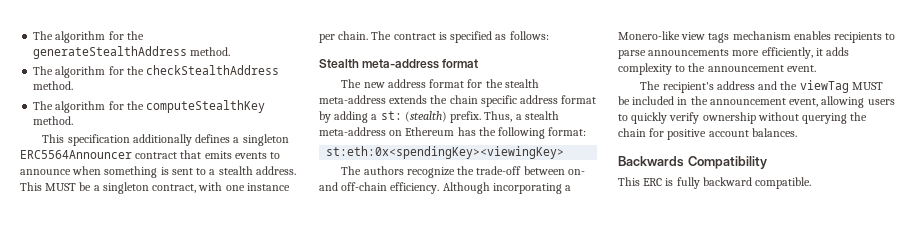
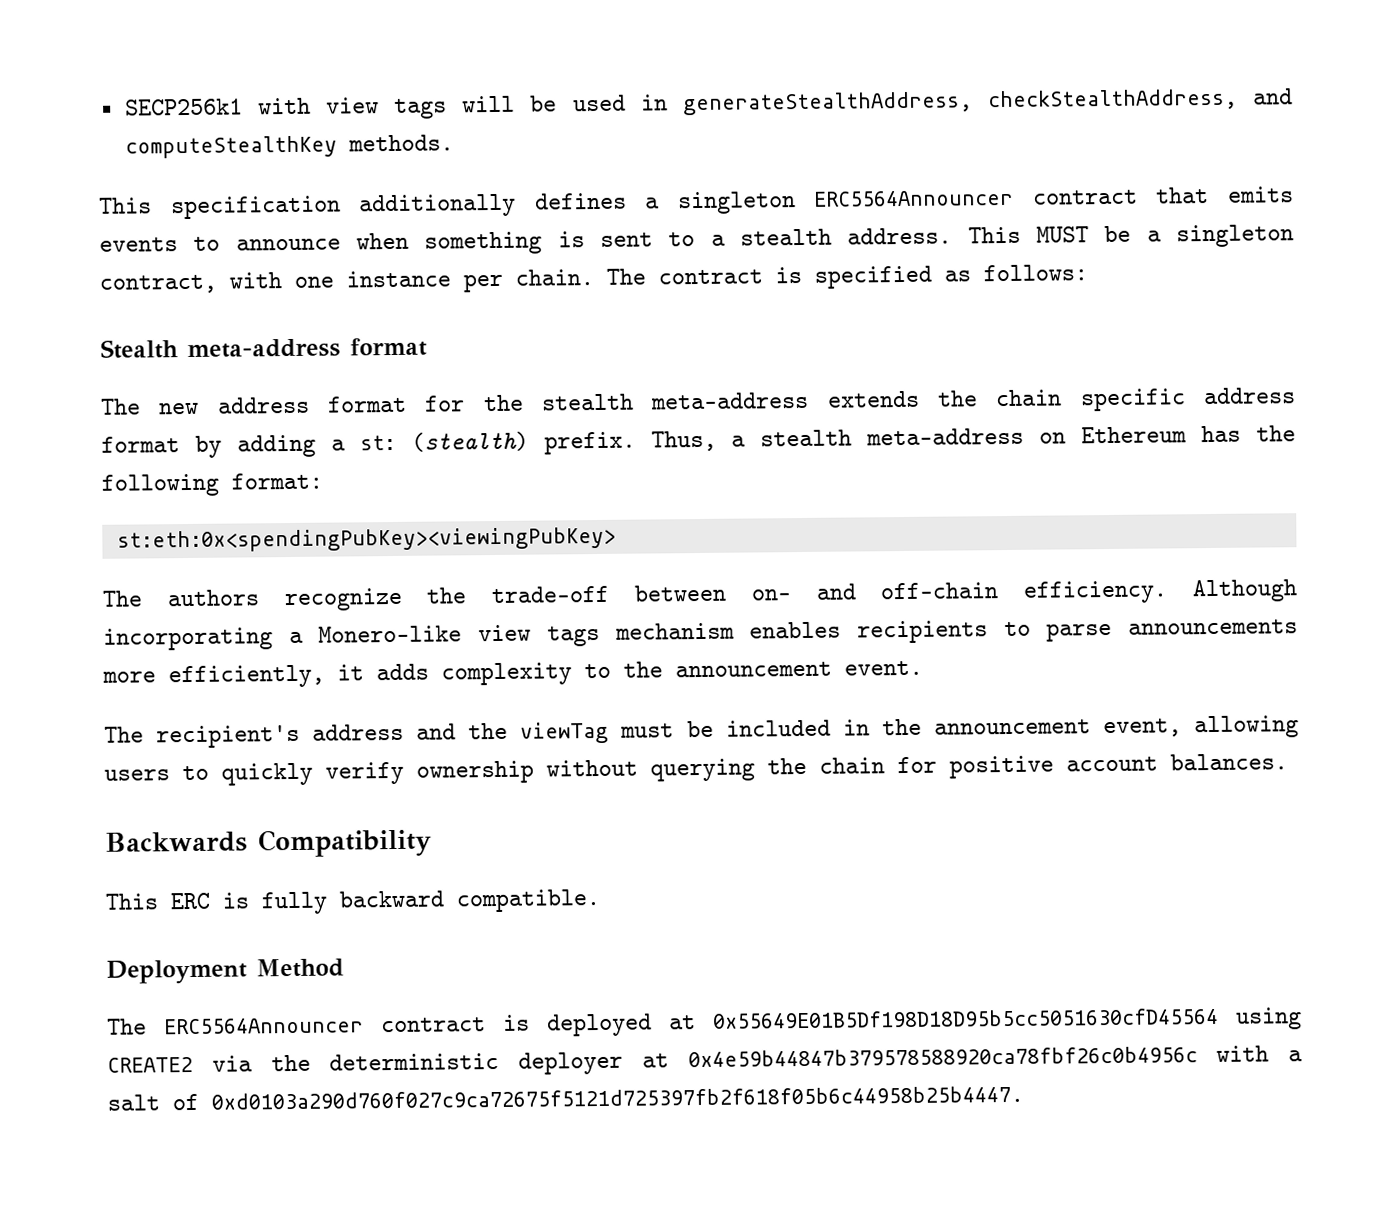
[33,31,144,43] [33,46,231,59] [33,65,280,78] [33,81,74,90] [33,100,266,113] [33,116,74,125] The algorithm for the generateStealthAddress method. // The algorithm for the checkStealthAddress method. // The algorithm for the computeStealthKey method. -> [124,88,1293,119] [124,134,454,159] SECP256k1 with view tags will be used in generateStealthAddress, checkStealthAddress, and computeStealthKey methods.
[326,146,565,159] st:eth:0x<spendingKey><viewingKey> -> [116,526,616,553] st:eth:0x<spendingPubKey><viewingPubKey>
[851,82,883,90] MUST -> [620,723,675,738] must
(812, 183) none -> [106,958,344,985] [107,1007,1302,1037] [107,1045,1303,1075] [107,1085,1024,1111] // Deployment Method // The ERC5564Announcer contract is deployed at 0x55649E01B5Df198D18D95b5cc5051630cfD45564 using CREATE2 via the deterministic deployer at 0x4e59b44847b379578588920ca78fbf26c0b4956c with a salt of 0xd0103a290d760f027c9ca72675f5121d725397fb2f618f05b6c44958b25b4447.

